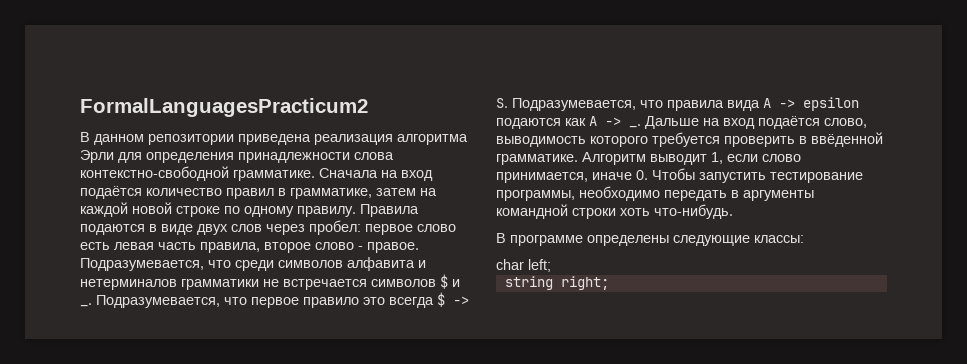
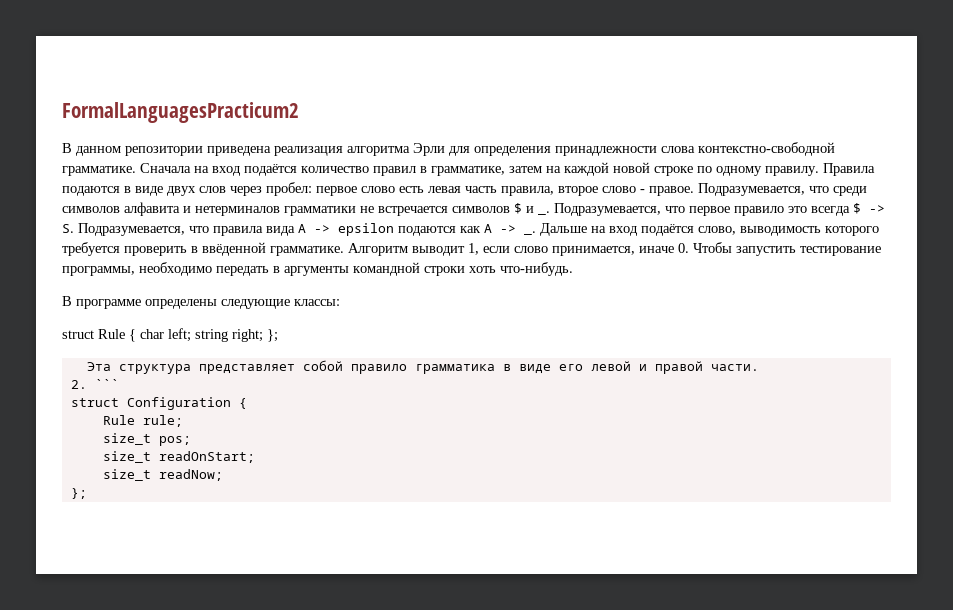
(804, 239) none -> [62,329,136,342] struct Rule {
(551, 265) // -> (191, 335) none
(609, 283) none -> [267,329,278,342] [86,360,759,374] [70,379,119,389] [70,397,247,410] [102,415,183,427] [102,433,191,446] [102,451,255,463] [102,469,223,481] [70,488,87,499] }; // Эта структура представляет собой правило грамматика в виде его левой и правой части. // 2. ``` // struct Configuration { // Rule rule; // size_t pos; // size_t readOnStart; // size_t readNow; // };

